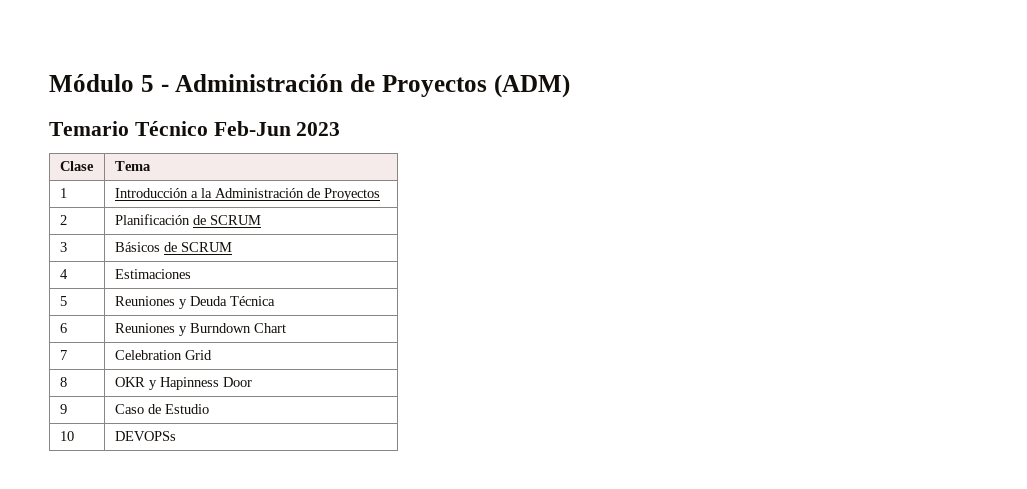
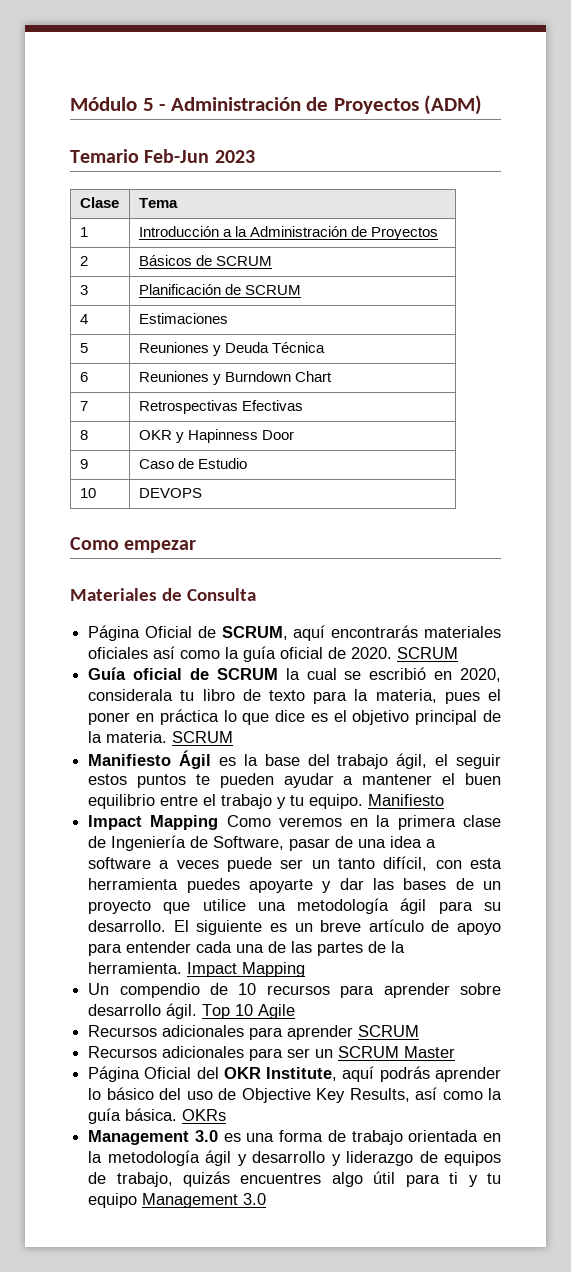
[134,121,208,136] Técnico -> (139, 156) none
[114,214,190,225] Planificación -> [138,255,192,266] Básicos
[114,242,160,252] Básicos -> [138,284,221,295] Planificación
[114,350,212,360] Celebration Grid -> [138,400,303,414] Retrospectivas Efectivas
[114,431,176,441] DEVOPSs -> [138,488,202,498] [70,537,197,553] [70,588,256,601] [88,625,502,641] [88,646,459,662] [88,667,501,682] [88,689,502,704] [88,709,502,725] [88,731,234,743] [88,750,501,769] [88,773,501,788] [88,794,445,809] [88,815,502,830] [88,835,437,851] [88,856,502,872] [88,878,501,893] [88,898,502,914] [88,919,501,935] [88,941,406,956] [88,962,306,977] [88,983,501,998] [88,1003,296,1019] [88,1025,420,1040] [88,1046,456,1061] [88,1066,502,1082] [88,1087,503,1103] [88,1108,227,1124] [88,1130,501,1145] [88,1150,501,1166] [88,1171,502,1187] [88,1193,267,1208] DEVOPS // Como empezar // Materiales de Consulta // Página Oficial de SCRUM, aquí encontrarás materiales oficiales así como la guía oficial de 2020. SCRUM // Guía oficial de SCRUM la cual se escribió en 2020, considerala tu libro de texto para la materia, pues el poner en práctica lo que dice es el objetivo principal de la materia. SCRUM // Manifiesto Ágil es la base del trabajo ágil, el seguir estos puntos te pueden ayudar a mantener el buen equilibrio entre el trabajo y tu equipo. Manifiesto // Impact Mapping Como veremos en la primera clase de Ingeniería de Software, pasar de una idea a software a veces puede ser un tanto difícil, con esta herramienta puedes apoyarte y dar las bases de un proyecto que utilice una metodología ágil para su desarrollo. El siguiente es un breve artículo de apoyo para entender cada una de las partes de la herramienta. Impact Mapping // Un compendio de 10 recursos para aprender sobre desarrollo ágil. Top 10 Agile // Recursos adicionales para aprender SCRUM // Recursos adicionales para ser un SCRUM Master // Página Oficial del OKR Institute, aquí podrás aprender lo básico del uso de Objective Key Results, así como la guía básica. OKRs // Management 3.0 es una forma de trabajo orientada en la metodología ágil y desarrollo y liderazgo de equipos de trabajo, quizás encuentres algo útil para ti y tu equipo Management 3.0

